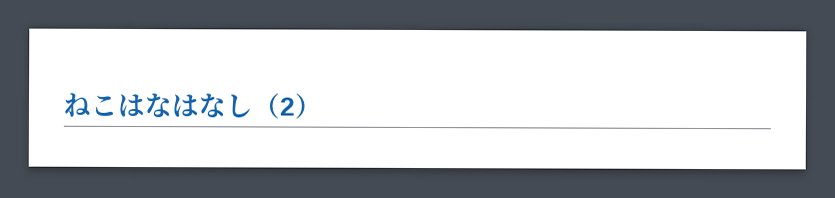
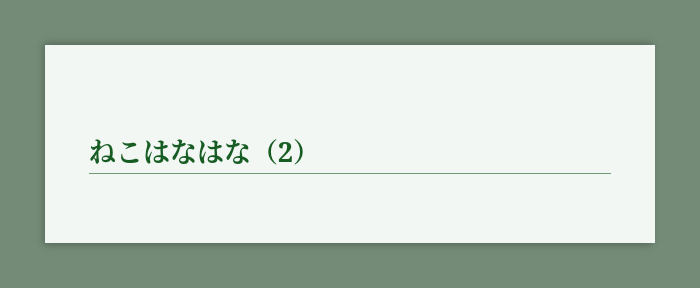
[225,94,254,118] し -> (251, 151) none

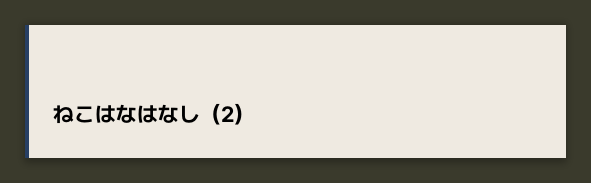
(251, 151) none -> [179,105,200,123] し

